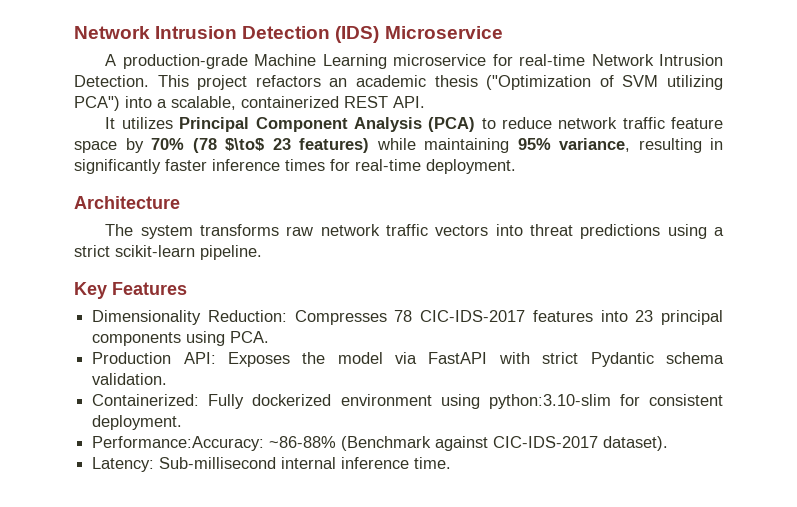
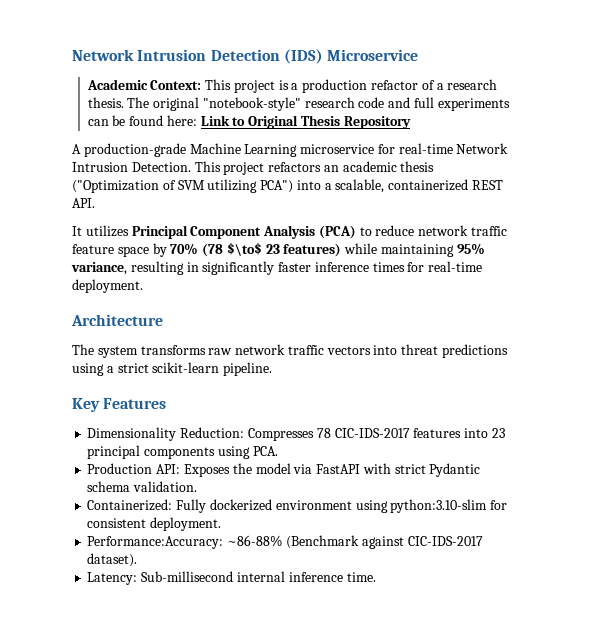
(503, 32) none -> [86,79,498,93] [87,97,510,111] [87,115,411,129] // Academic Context: This project is a production refactor of a research thesis. The original "notebook-style" research code and full experiments can be found here: Link to Original Thesis Repository

